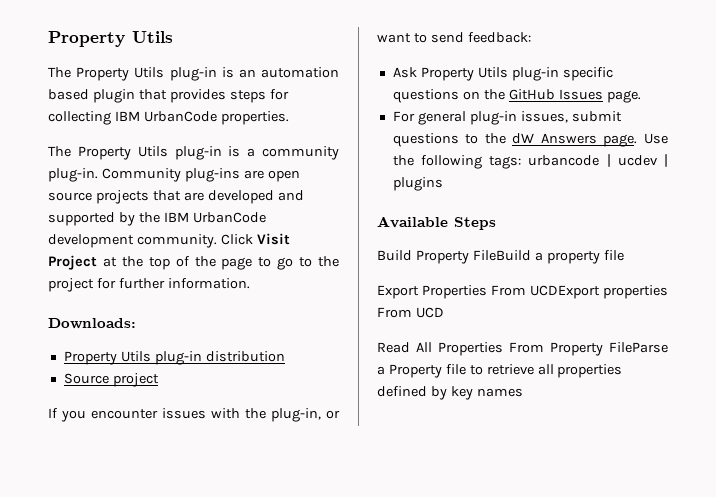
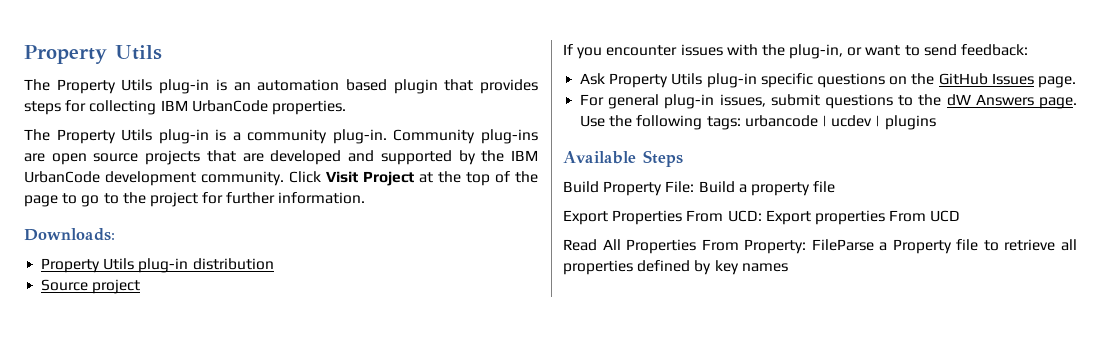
[472,250,531,261] FileBuild -> [665,181,735,193] File: Build
[530,285,600,299] UCDExport -> [727,210,811,225] UCD: Export
[550,342,603,356] Property -> [744,239,807,254] Property:

